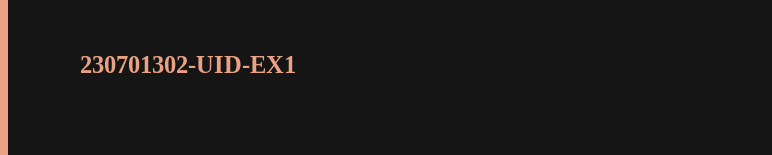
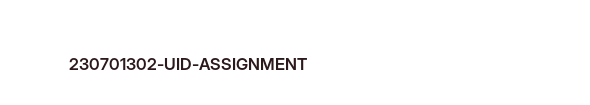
[80,56,296,73] 230701302-UID-EX1 -> [69,58,307,70] 230701302-UID-ASSIGNMENT

